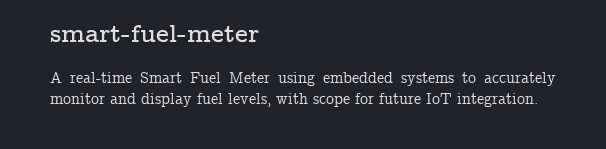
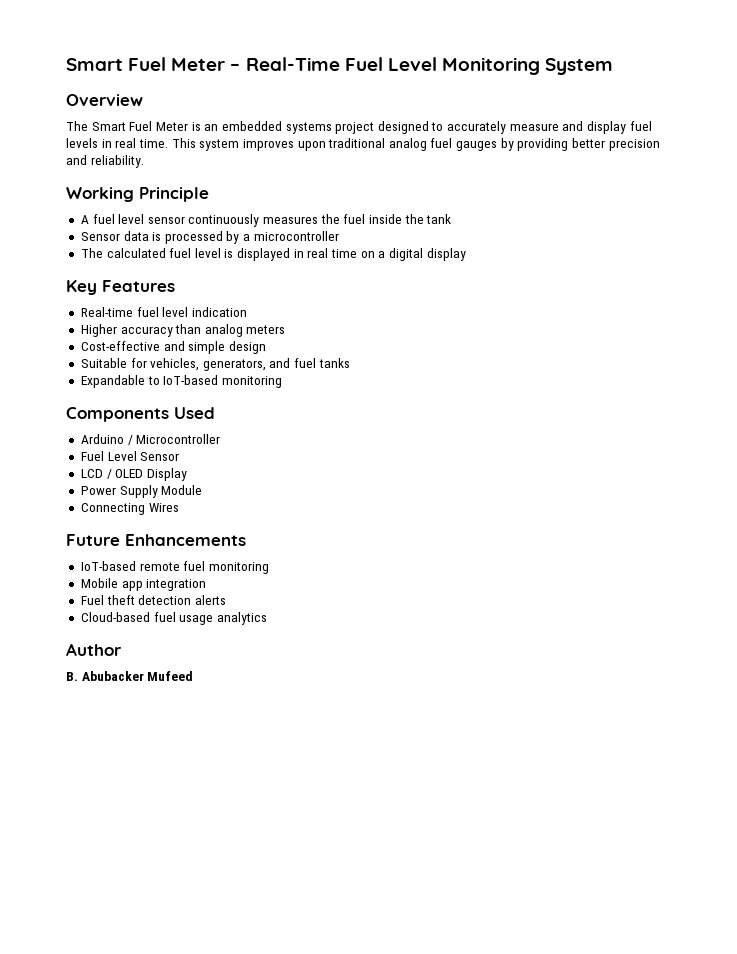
[50,25,259,42] [50,72,454,86] smart-fuel-meter // A real-time Smart Fuel Meter using embedded systems -> [66,57,614,75] [66,94,143,106] [66,121,429,134] Smart Fuel Meter – Real-Time Fuel Level Monitoring System // Overview // The Smart Fuel Meter is an embedded systems project designed
[50,93,105,104] monitor -> [509,123,559,131] measure
[228,93,538,107] levels, with scope for future IoT integration. -> [66,138,660,151] [66,155,144,168] [66,187,209,202] [80,214,452,227] [80,231,339,244] [80,248,466,261] [66,280,175,295] [80,307,247,317] [80,324,286,337] [80,341,266,354] [80,358,350,371] [80,375,282,388] [66,407,215,422] [80,434,221,445] [80,451,180,461] [80,468,187,481] [80,485,203,498] [80,503,179,515] [66,534,246,546] [80,561,269,574] [80,578,207,591] [80,595,226,605] [80,612,267,625] [66,643,122,656] [66,671,194,681] levels in real time. This system improves upon traditional analog fuel gauges by providing better precision and reliability. // Working Principle // A fuel level sensor continuously measures the fuel inside the tank // Sensor data is processed by a microcontroller // The calculated fuel level is displayed in real time on a digital display // Key Features // Real-time fuel level indication // Higher accuracy than analog meters // Cost-effective and simple design // Suitable for vehicles, generators, and fuel tanks // Expandable to IoT-based monitoring // Components Used // Arduino / Microcontroller // Fuel Level Sensor // LCD / OLED Display // Power Supply Module // Connecting Wires // Future Enhancements // IoT-based remote fuel monitoring // Mobile app integration // Fuel theft detection alerts // Cloud-based fuel usage analytics // Author // B. Abubacker Mufeed

